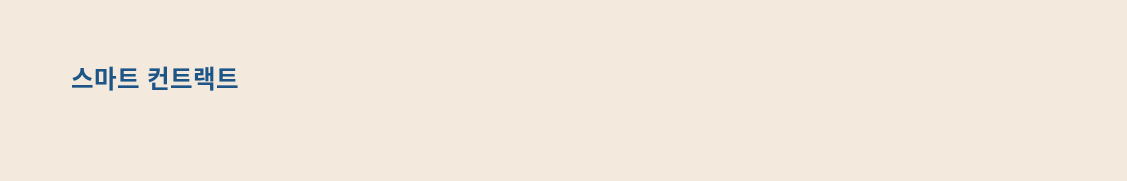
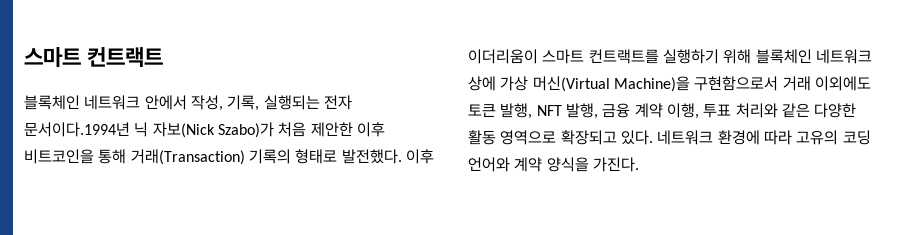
(239, 78) none -> [24,95,352,111] [24,122,385,138] [24,149,434,165] [468,49,872,64] [468,76,871,92] [468,103,857,119] [468,130,871,145] [468,157,639,172] // 블록체인 네트워크 안에서 작성, 기록, 실행되는 전자 문서이다.1994년 닉 자보(Nick Szabo)가 처음 제안한 이후 비트코인을 통해 거래(Transaction) 기록의 형태로 발전했다. 이후 이더리움이 스마트 컨트랙트를 실행하기 위해 블록체인 네트워크 상에 가상 머신(Virtual Machine)을 구현함으로서 거래 이외에도 토큰 발행, NFT 발행, 금융 계약 이행, 투표 처리와 같은 다양한 활동 영역으로 확장되고 있다. 네트워크 환경에 따라 고유의 코딩 언어와 계약 양식을 가진다.

